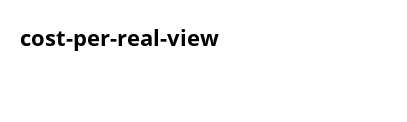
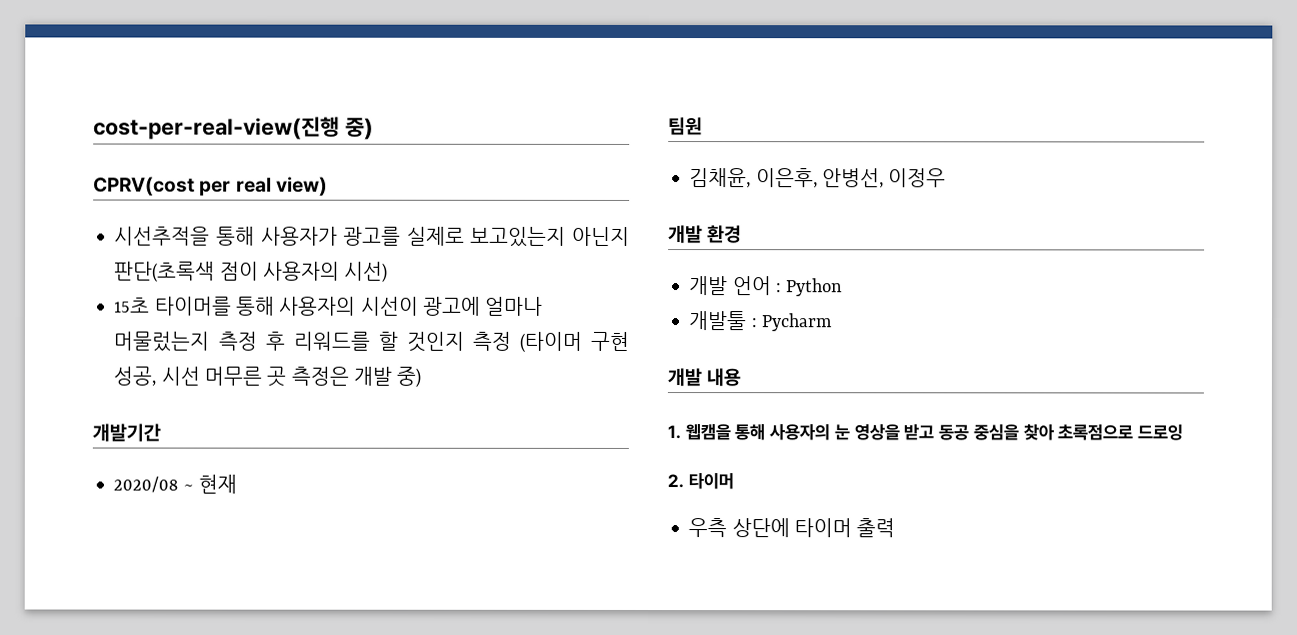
[20,29,219,51] cost-per-real-view -> [93,116,374,140] [93,176,328,196] [114,226,630,247] [114,261,389,283] [114,296,544,316] [113,331,630,353] [113,366,422,388] [92,423,161,442] [113,474,237,494] [668,117,703,136] [689,168,947,189] [668,225,743,244] [689,276,844,297] [688,311,833,332] [667,368,742,387] [667,423,1183,441] [667,473,734,490] [688,518,896,538] cost-per-real-view(진행 중) // CPRV(cost per real view) // 시선추적을 통해 사용자가 광고를 실제로 보고있는지 아닌지 판단(초록색 점이 사용자의 시선) // 15초 타이머를 통해 사용자의 시선이 광고에 얼마나 머물렀는지 측정 후 리워드를 할 것인지 측정 (타이머 구현 성공, 시선 머무른 곳 측정은 개발 중) // 개발기간 // 2020/08 ~ 현재 // 팀원 // 김채윤, 이은후, 안병선, 이정우 // 개발 환경 // 개발 언어 : Python // 개발툴 : Pycharm // 개발 내용 // 1. 웹캠을 통해 사용자의 눈 영상을 받고 동공 중심을 찾아 초록점으로 드로잉 // 2. 타이머 // 우측 상단에 타이머 출력

